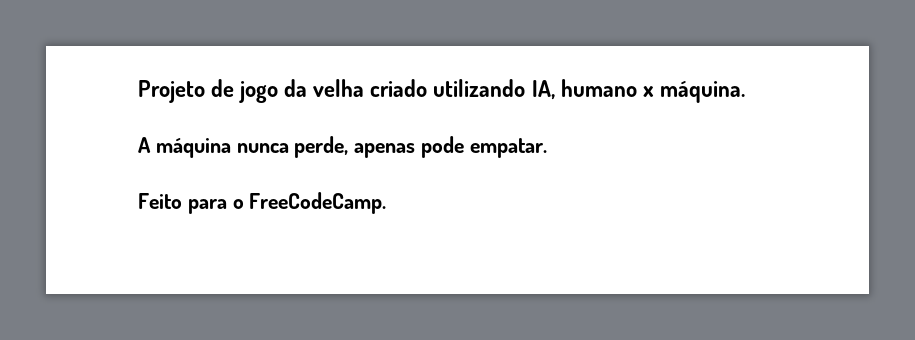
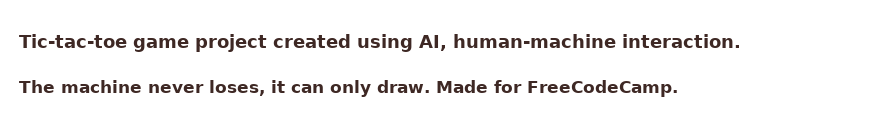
[138,79,745,103] [138,136,547,158] [138,193,244,214] Projeto de jogo da velha criado utilizando IA, humano x máquina. // A máquina nunca perde, apenas pode empatar. // Feito para o -> [19,34,741,52] [19,80,522,97] Tic-tac-toe game project created using AI, human-machine interaction. // The machine never loses, it can only draw. Made for

